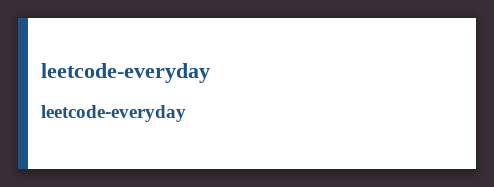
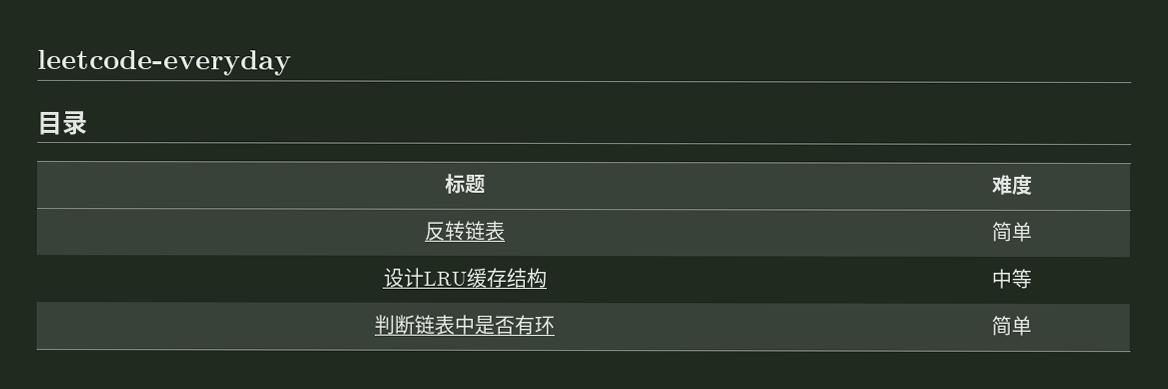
[41,105,186,122] leetcode-everyday -> [37,110,88,136] [445,173,486,194] [991,174,1033,195] [424,220,505,241] [990,221,1032,242] [382,267,547,288] [990,268,1032,289] [374,314,555,335] [990,315,1032,336] 目录 // 标题 | 难度 // 反转链表 | 简单 // 设计LRU缓存结构 | 中等 // 判断链表中是否有环 | 简单

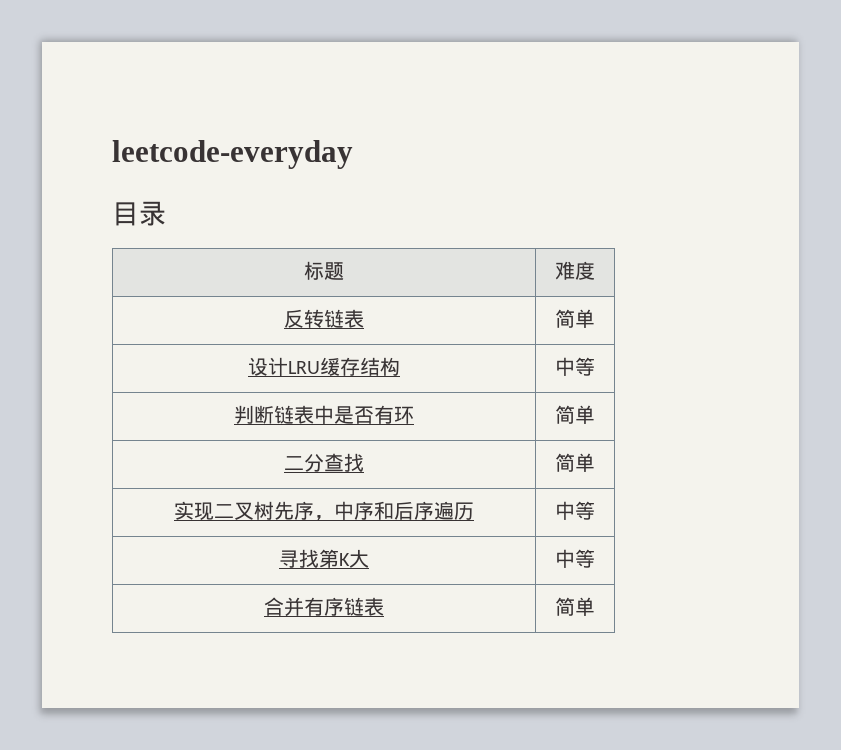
(1032, 325) none -> [284,453,364,472] [555,453,595,472] [174,501,474,521] [555,501,595,520] [279,549,369,568] [555,549,595,568] [264,597,384,617] [555,597,595,616] // 二分查找 | 简单 // 实现二叉树先序，中序和后序遍历 | 中等 // 寻找第K大 | 中等 // 合并有序链表 | 简单

